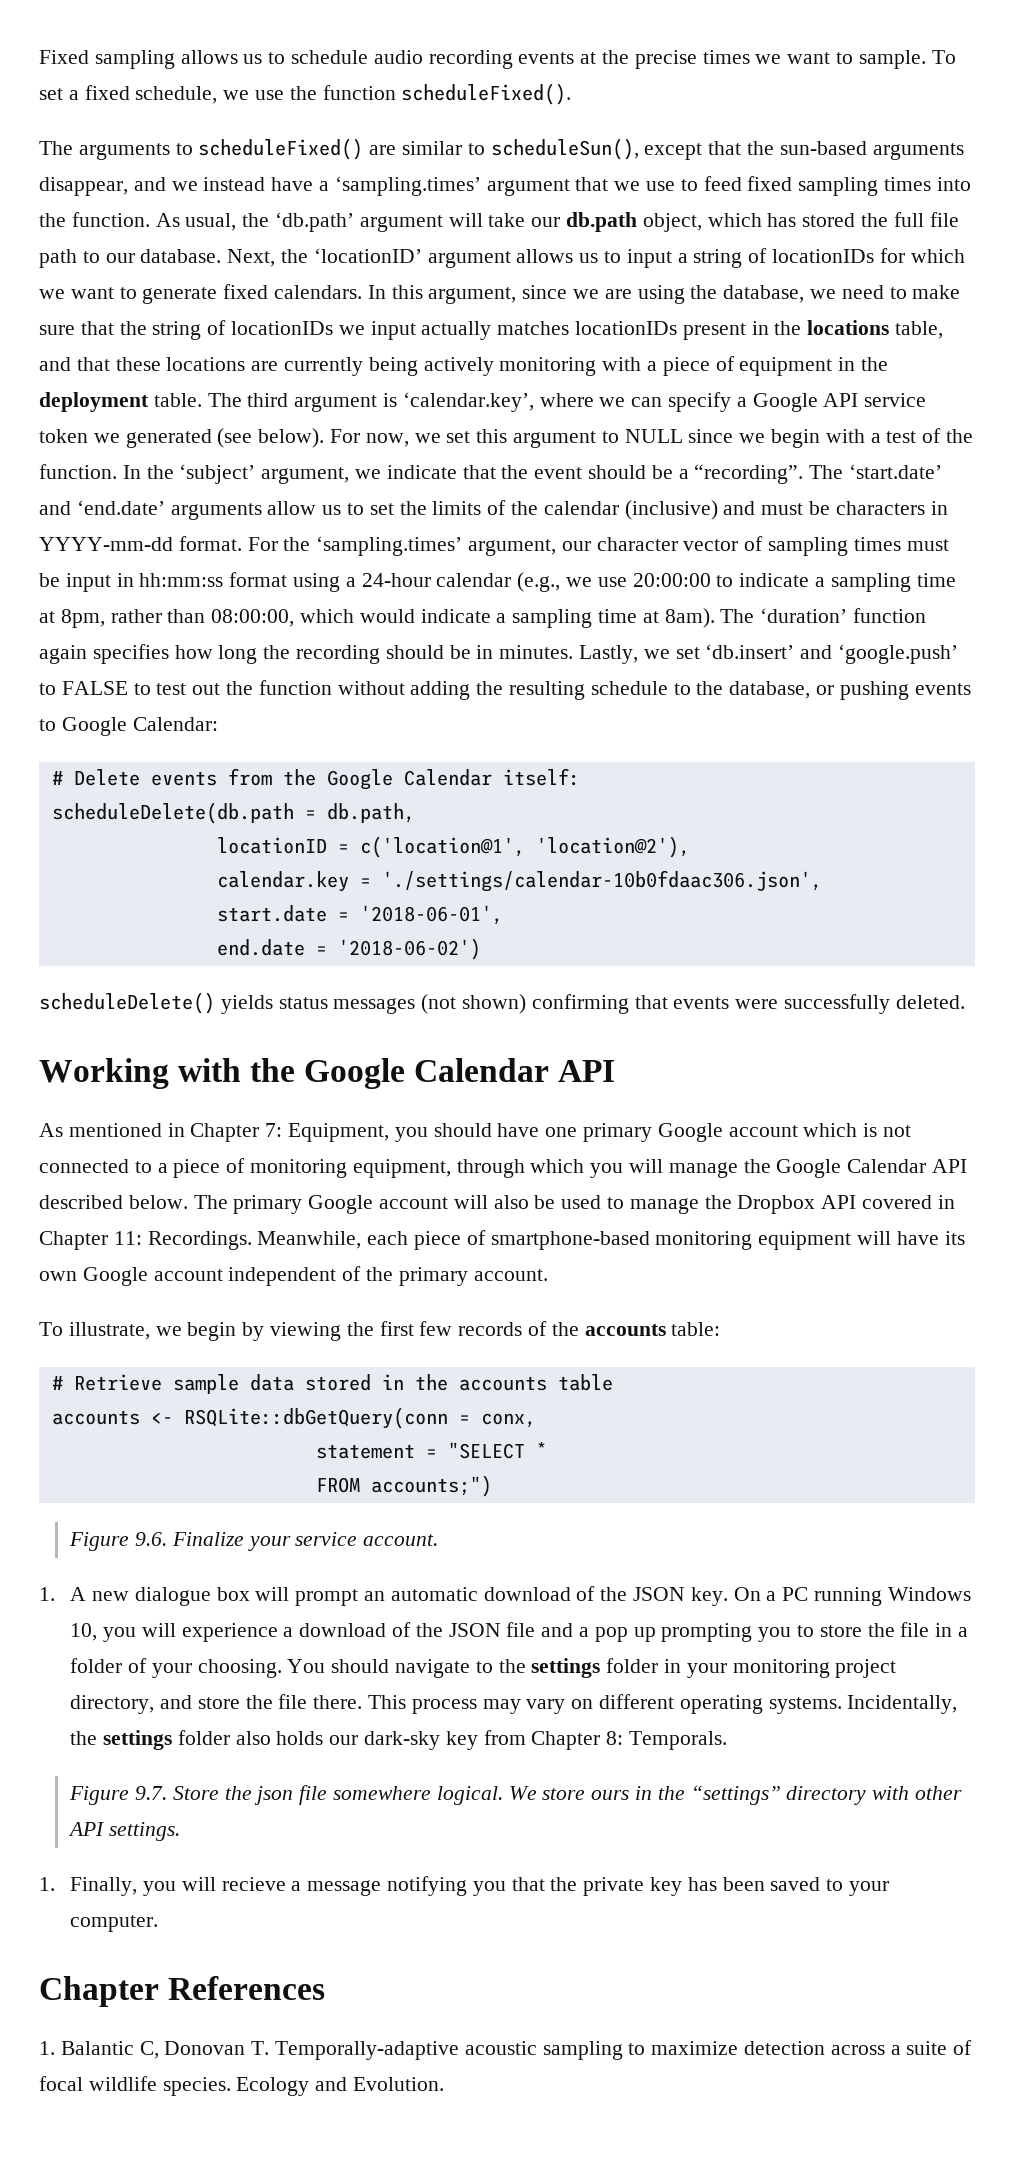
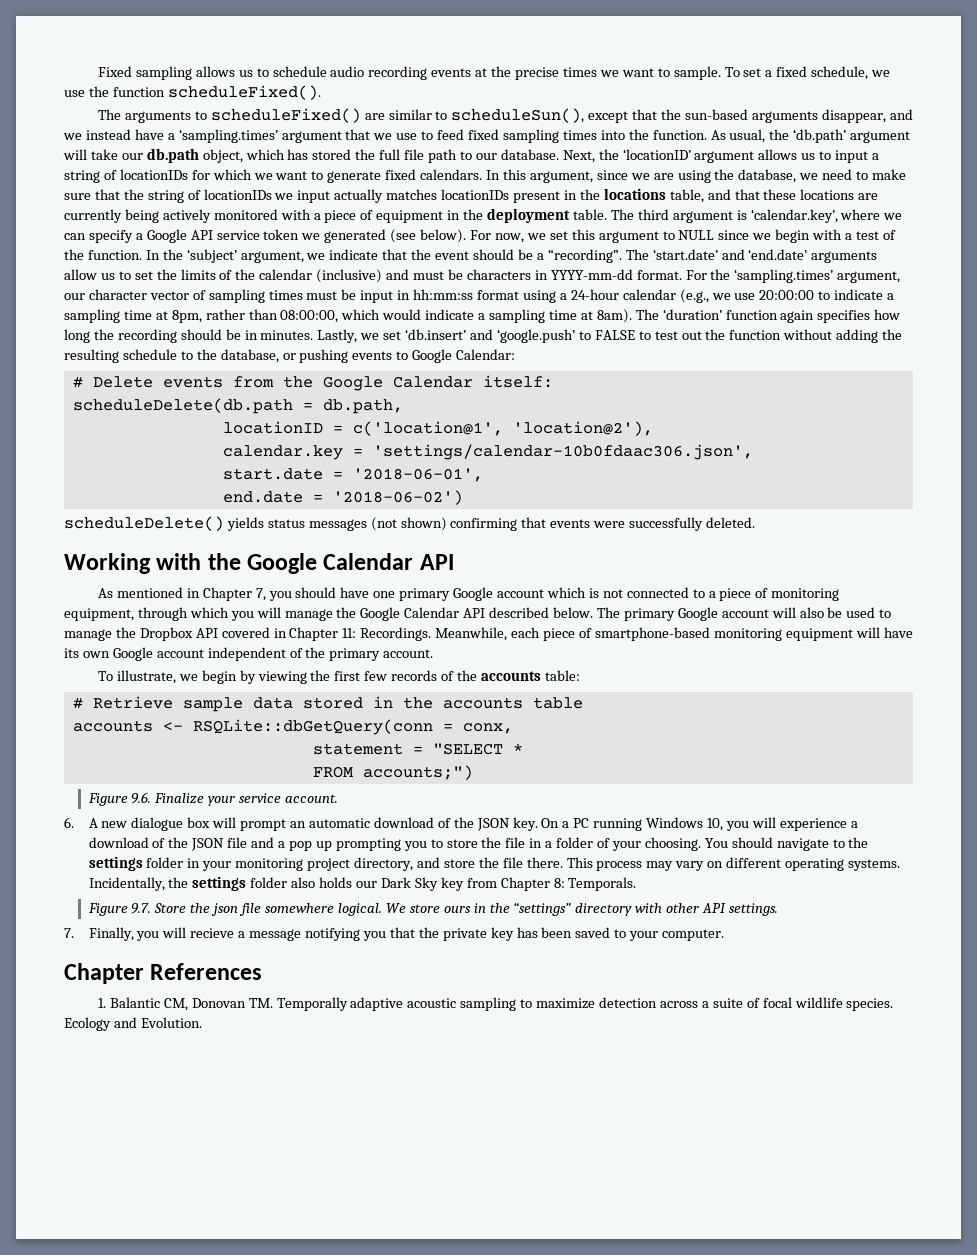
[499,357,597,376] monitoring -> [213,209,278,220] monitored
[381,870,822,892] './settings/calendar-10b0fdaac306.json', -> [372,444,753,460] 'settings/calendar-10b0fdaac306.json',
[265,1123,390,1142] 7: Equipment, -> [255,588,266,601] 7,
[39,1587,55,1601] 1. -> [64,817,74,828] 6.
[363,1731,440,1750] dark-sky -> [380,877,438,891] Dark Sky
[39,1877,55,1891] 1. -> [64,928,74,938] 7.
[139,2041,460,2060] C, Donovan T. Temporally-adaptive -> [163,997,404,1011] CM, Donovan TM. Temporally adaptive

